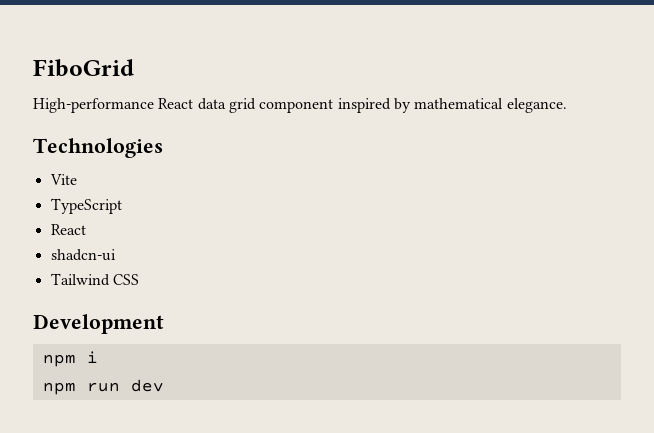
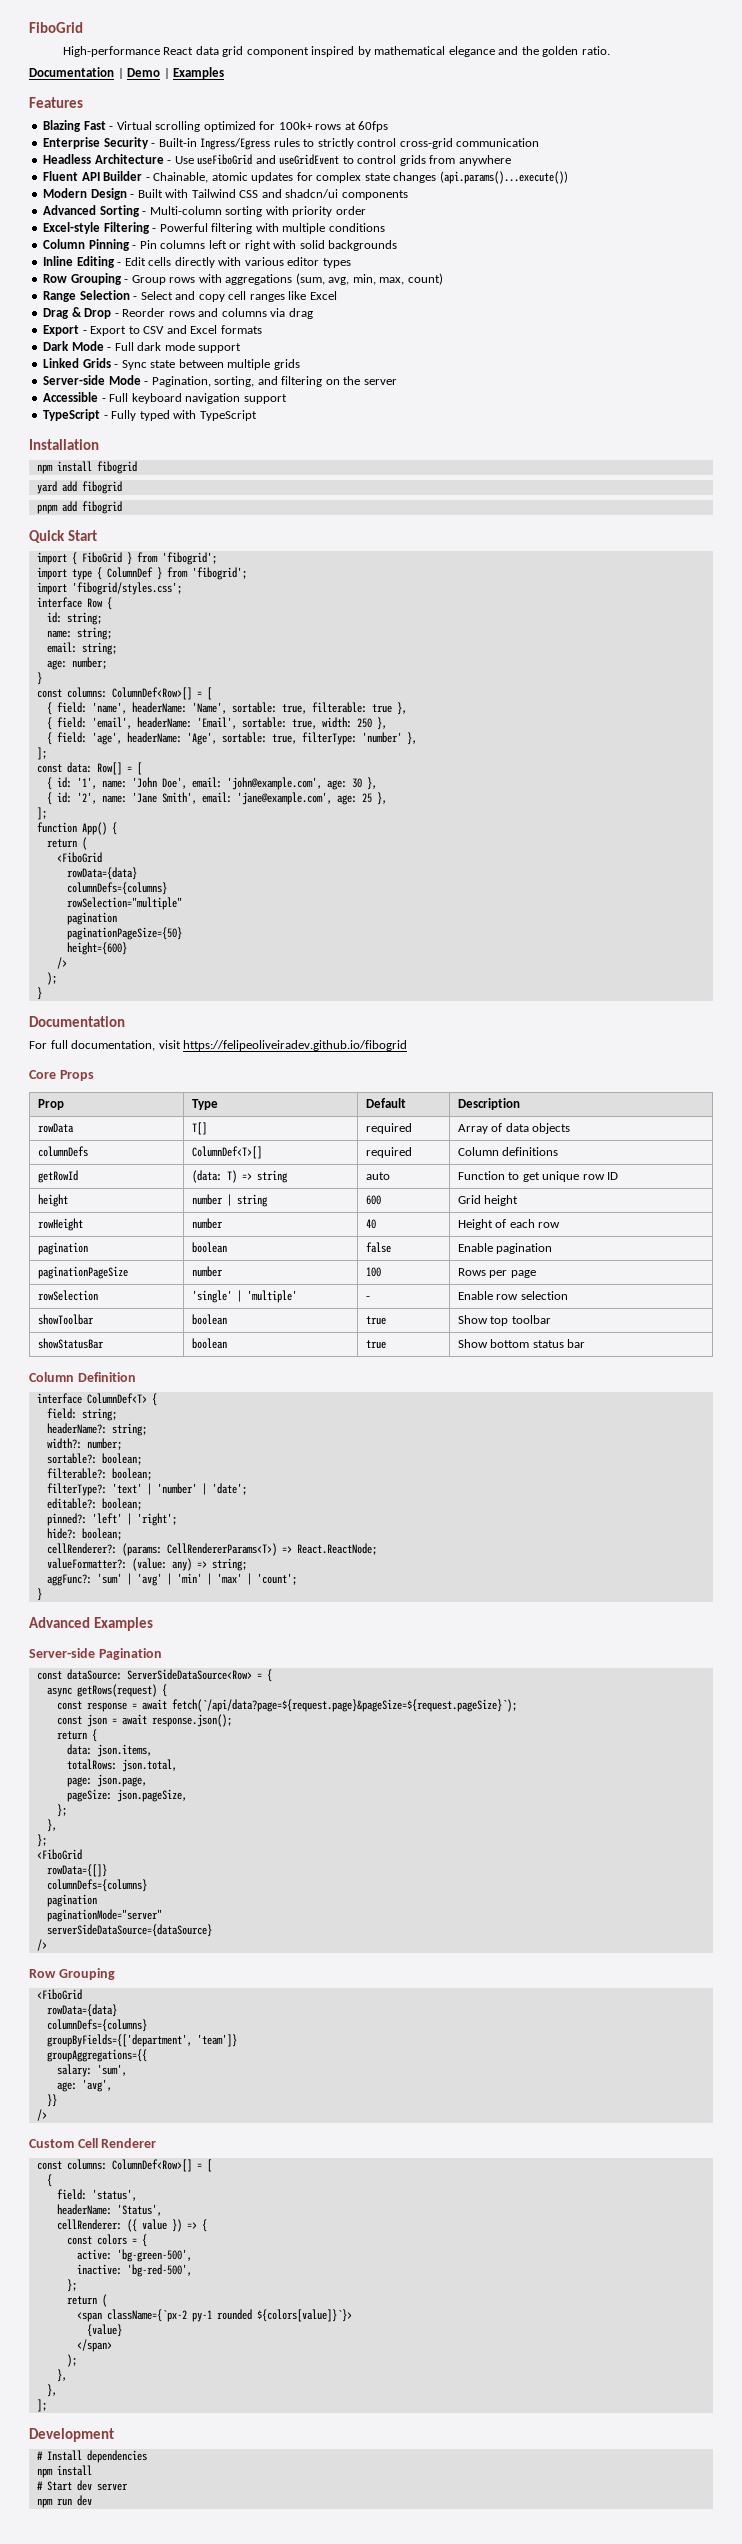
[506,98,567,113] [33,138,163,158] [49,174,77,185] [50,198,122,214] [50,224,86,235] [50,249,116,261] [50,273,139,286] [33,314,164,334] [42,351,98,367] elegance. // Technologies // Vite // TypeScript // React // shadcn-ui // Tailwind CSS // Development // npm i -> [448,46,610,57] [29,67,225,79] [29,97,83,108] [43,120,389,132] [43,137,540,150] [43,154,511,166] [43,171,568,184] [43,188,408,200] [43,205,366,217] [43,222,385,234] [43,239,398,251] [43,256,351,268] [43,273,443,285] [43,290,337,302] [43,307,313,319] [43,325,262,336] [43,341,242,353] [43,358,300,370] [43,375,397,387] [43,392,287,404] [43,409,257,421] [29,439,99,450] [36,461,137,474] [36,481,122,494] [36,501,122,514] [29,530,97,543] [36,552,217,565] [36,567,247,580] [36,582,182,595] [36,597,112,610] [46,612,102,625] [46,627,112,640] [46,642,117,655] [46,657,107,670] [36,672,42,685] [36,687,212,700] [46,702,407,715] [46,717,387,730] [46,732,417,745] [36,747,47,760] [36,762,142,775] [46,777,377,790] [46,792,387,805] [36,807,47,820] [36,822,117,835] [46,837,87,850] [56,852,102,863] [66,867,137,880] [66,882,167,895] [66,897,182,910] [66,912,117,925] [66,927,182,940] [66,942,127,955] [56,957,67,969] [46,972,57,985] [36,987,42,1000] [29,1016,125,1027] [29,1040,408,1051] [29,1070,94,1081] [37,1099,64,1110] [191,1099,218,1110] [365,1098,406,1108] [457,1098,520,1110] [37,1123,74,1133] [191,1122,207,1135] [365,1123,412,1134] [457,1123,571,1134] [37,1146,88,1157] [191,1146,262,1159] [365,1147,412,1158] [457,1147,559,1156] [37,1170,78,1183] [191,1170,288,1183] [365,1172,390,1180] [457,1171,619,1182] [37,1194,68,1207] [191,1194,268,1207] [365,1195,381,1205] [457,1195,519,1206] [37,1218,83,1231] [191,1218,223,1229] [365,1219,376,1229] [457,1219,561,1230] [37,1242,88,1255] [191,1242,227,1253] [365,1242,391,1253] [457,1243,553,1254] [37,1266,128,1279] [191,1266,223,1277] [365,1267,381,1277] [457,1268,536,1278] [37,1290,98,1301] [191,1290,297,1303] [365,1296,370,1300] [457,1291,568,1300] [37,1314,94,1325] [191,1314,227,1325] [365,1316,386,1325] [457,1315,551,1326] [37,1338,104,1349] [191,1338,227,1349] [365,1340,386,1349] [457,1339,586,1348] [29,1372,136,1382] [36,1393,157,1406] [46,1408,117,1421] [46,1423,147,1436] [46,1438,122,1450] [46,1453,142,1465] [46,1468,152,1480] [46,1483,247,1496] [46,1498,142,1510] [46,1513,177,1526] [46,1528,122,1540] [46,1543,377,1556] [46,1558,247,1571] [46,1573,297,1586] [36,1588,42,1601] [29,1617,153,1631] [29,1648,162,1660] [36,1669,272,1682] [46,1684,167,1697] [56,1699,517,1712] [56,1714,232,1727] [56,1729,97,1742] [66,1744,152,1757] [66,1759,177,1772] [66,1774,147,1787] [66,1789,187,1802] [56,1804,67,1817] [46,1819,57,1832] [36,1834,47,1847] [36,1849,82,1860] [46,1864,107,1877] [46,1879,147,1892] [46,1894,97,1907] [46,1909,162,1922] [46,1924,212,1937] [36,1939,47,1951] [29,1968,115,1980] [36,1989,82,2000] [46,2004,117,2017] [46,2019,147,2032] [46,2034,237,2047] [46,2049,147,2062] [56,2064,127,2077] [56,2079,112,2092] [46,2094,57,2107] [36,2109,47,2121] [29,2138,157,2148] [36,2159,212,2172] [46,2174,52,2187] [56,2189,137,2201] [56,2204,162,2216] [56,2219,207,2232] [66,2234,147,2247] [76,2249,192,2262] [76,2264,192,2277] [66,2279,77,2292] [66,2294,107,2307] [76,2309,352,2322] [86,2324,122,2337] [76,2339,112,2352] [66,2354,77,2367] [56,2369,67,2382] [46,2384,57,2397] [36,2399,47,2412] [29,2428,114,2442] [36,2450,147,2463] [36,2465,92,2478] [36,2480,128,2491] elegance and the golden ratio. // Documentation | Demo | Examples // Features // Blazing Fast - Virtual scrolling optimized for 100k+ rows at 60fps // Enterprise Security - Built-in Ingress/Egress rules to strictly control cross-grid communication // Headless Architecture - Use useFiboGrid and useGridEvent to control grids from anywhere // Fluent API Builder - Chainable, atomic updates for complex state changes (api.params()...execute()) // Modern Design - Built with Tailwind CSS and shadcn/ui components // Advanced Sorting - Multi-column sorting with priority order // Excel-style Filtering - Powerful filtering with multiple conditions // Column Pinning - Pin columns left or right with solid backgrounds // Inline Editing - Edit cells directly with various editor types // Row Grouping - Group rows with aggregations (sum, avg, min, max, count) // Range Selection - Select and copy cell ranges like Excel // Drag & Drop - Reorder rows and columns via drag // Export - Export to CSV and Excel formats // Dark Mode - Full dark mode support // Linked Grids - Sync state between multiple grids // Server-side Mode - Pagination, sorting, and filtering on the server // Accessible - Full keyboard navigation support // TypeScript - Fully typed with TypeScript // Installation // npm install fibogrid // yard add fibogrid // pnpm add fibogrid // Quick Start // import { FiboGrid } from 'fibogrid'; // import type { ColumnDef } from 'fibogrid'; // import 'fibogrid/styles.css'; // interface Row { // id: string; // name: string; // email: string; // age: number; // } // const columns: ColumnDef<Row>[] = [ // { field: 'name', headerName: 'Name', sortable: true, filterable: true }, // { field: 'email', headerName: 'Email', sortable: true, width: 250 }, // { field: 'age', headerName: 'Age', sortable: true, filterType: 'number' }, // ]; // const data: Row[] = [ // { id: '1', name: 'John Doe', email: 'john@example.com', age: 30 }, // { id: '2', name: 'Jane Smith', email: 'jane@example.com', age: 25 }, // ]; // function App() { // return ( // <FiboGrid // rowData={data} // columnDefs={columns} // rowSelection="multiple" // pagination // paginationPageSize={50} // height={600} // /> // ); // } // Documentation // For full documentation, visit https://felipeoliveiradev.github.io/fibogrid // Core Props // Prop | Type | Default | Description // rowData | T[] | required | Array of data objects // columnDefs | ColumnDef<T>[] | required | Column definitions // getRowId | (data: T) => string | auto | Function to get unique row ID // height | number | string | 600 | Grid height // rowHeight | number | 40 | Height of each row // pagination | boolean | false | Enable pagination // paginationPageSize | number | 100 | Rows per page // rowSelection | 'single' | 'multiple' | - | Enable row selection // showToolbar | boolean | true | Show top toolbar // showStatusBar | boolean | true | Show bottom status bar // Column Definition // interface ColumnDef<T> { // field: string; // headerName?: string; // width?: number; // sortable?: boolean; // filterable?: boolean; // filterType?: 'text' | 'number' | 'date'; // editable?: boolean; // pinned?: 'left' | 'right'; // hide?: boolean; // cellRenderer?: (params: CellRendererParams<T>) => React.ReactNode; // valueFormatter?: (value: any) => string; // aggFunc?: 'sum' | 'avg' | 'min' | 'max' | 'count'; // } // Advanced Examples // Server-side Pagination // const dataSource: ServerSideDataSource<Row> = { // async getRows(request) { // const response = await fetch(`/api/data?page=${request.page}&pageSize=${request.pageSize}`); // const json = await response.json(); // return { // data: json.items, // totalRows: json.total, // page: json.page, // pageSize: json.pageSize, // }; // }, // }; // <FiboGrid // rowData={[]} // columnDefs={columns} // pagination // paginationMode="server" // serverSideDataSource={dataSource} // /> // Row Grouping // <FiboGrid // rowData={data} // columnDefs={columns} // groupByFields={['department', 'team']} // groupAggregations={{ // salary: 'sum', // age: 'avg', // }} // /> // Custom Cell Renderer // const columns: ColumnDef<Row>[] = [ // { // field: 'status', // headerName: 'Status', // cellRenderer: ({ value }) => { // const colors = { // active: 'bg-green-500', // inactive: 'bg-red-500', // }; // return ( // <span className={`px-2 py-1 rounded ${colors[value]}`}> // {value} // </span> // ); // }, // }, // ]; // Development // # Install dependencies // npm install // # Start dev server

